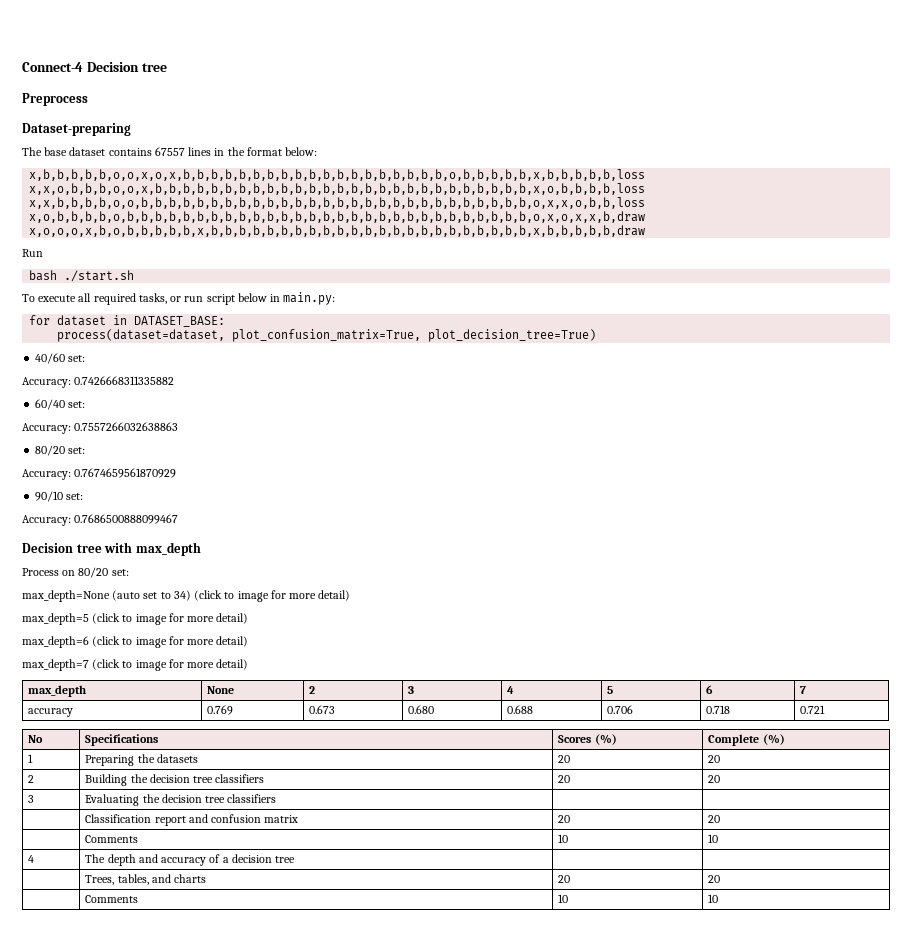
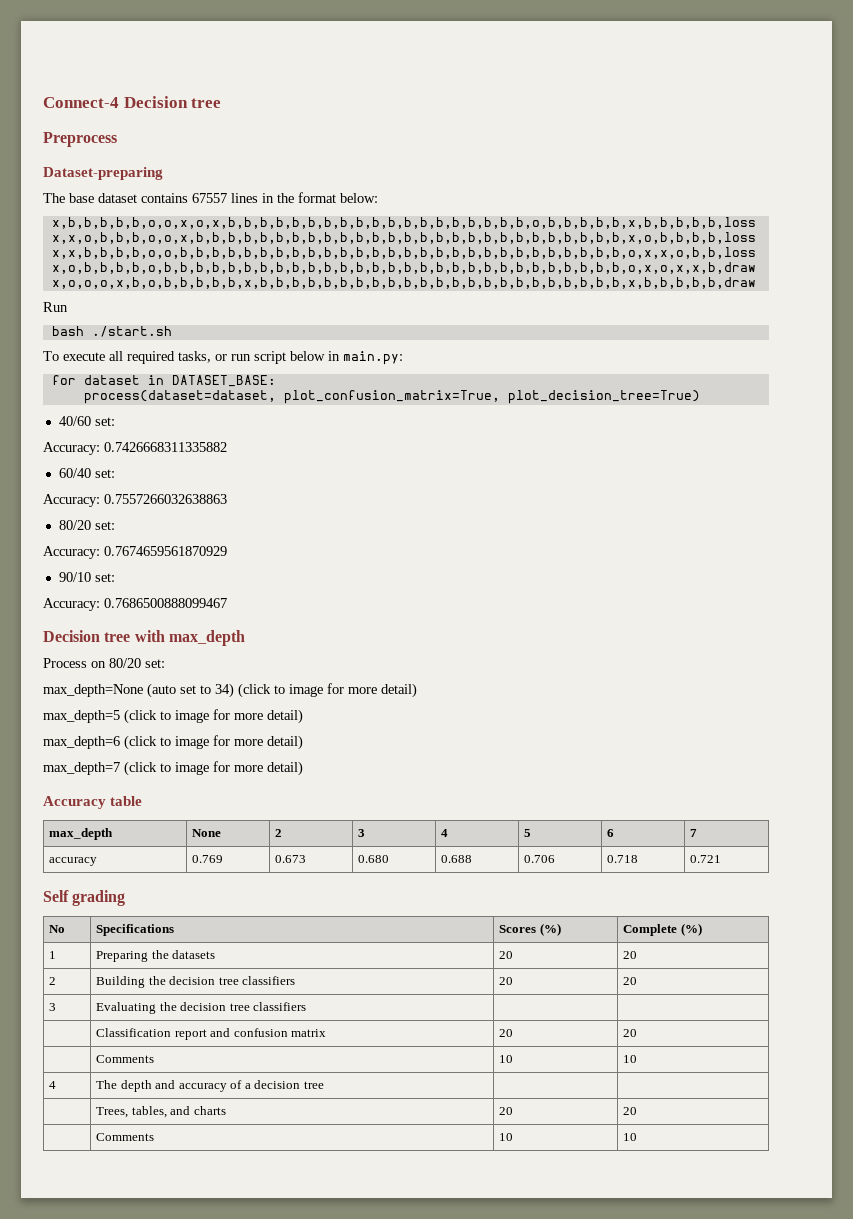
(249, 664) none -> [43,796,143,809] // Accuracy table
(826, 709) none -> [43,890,126,906] // Self grading

